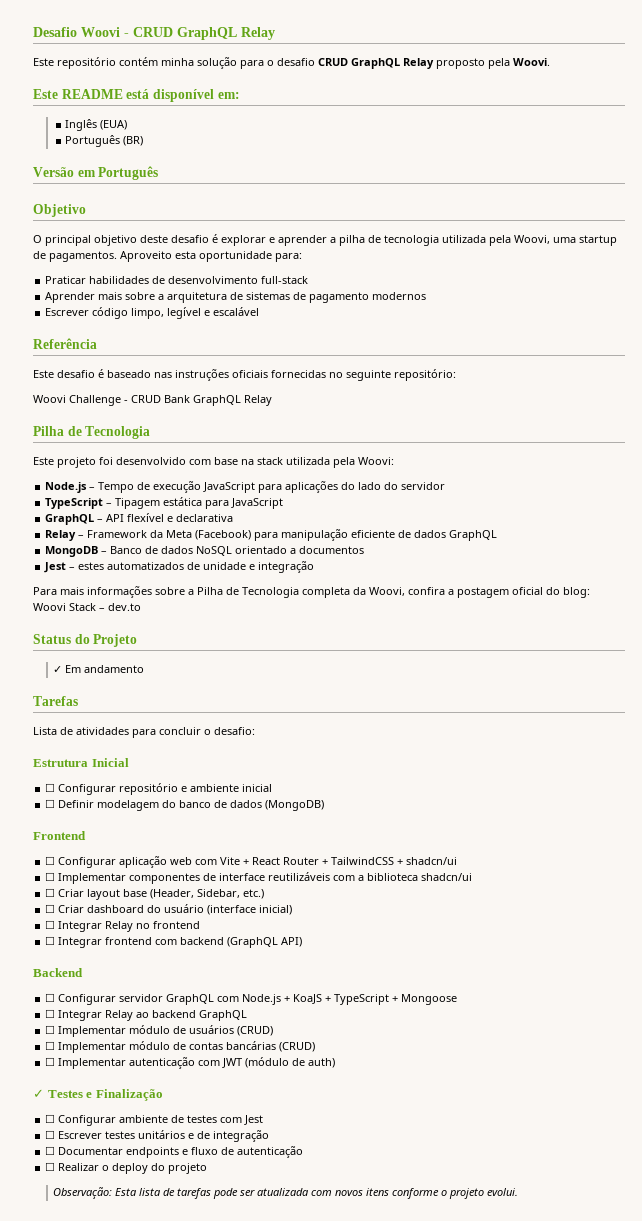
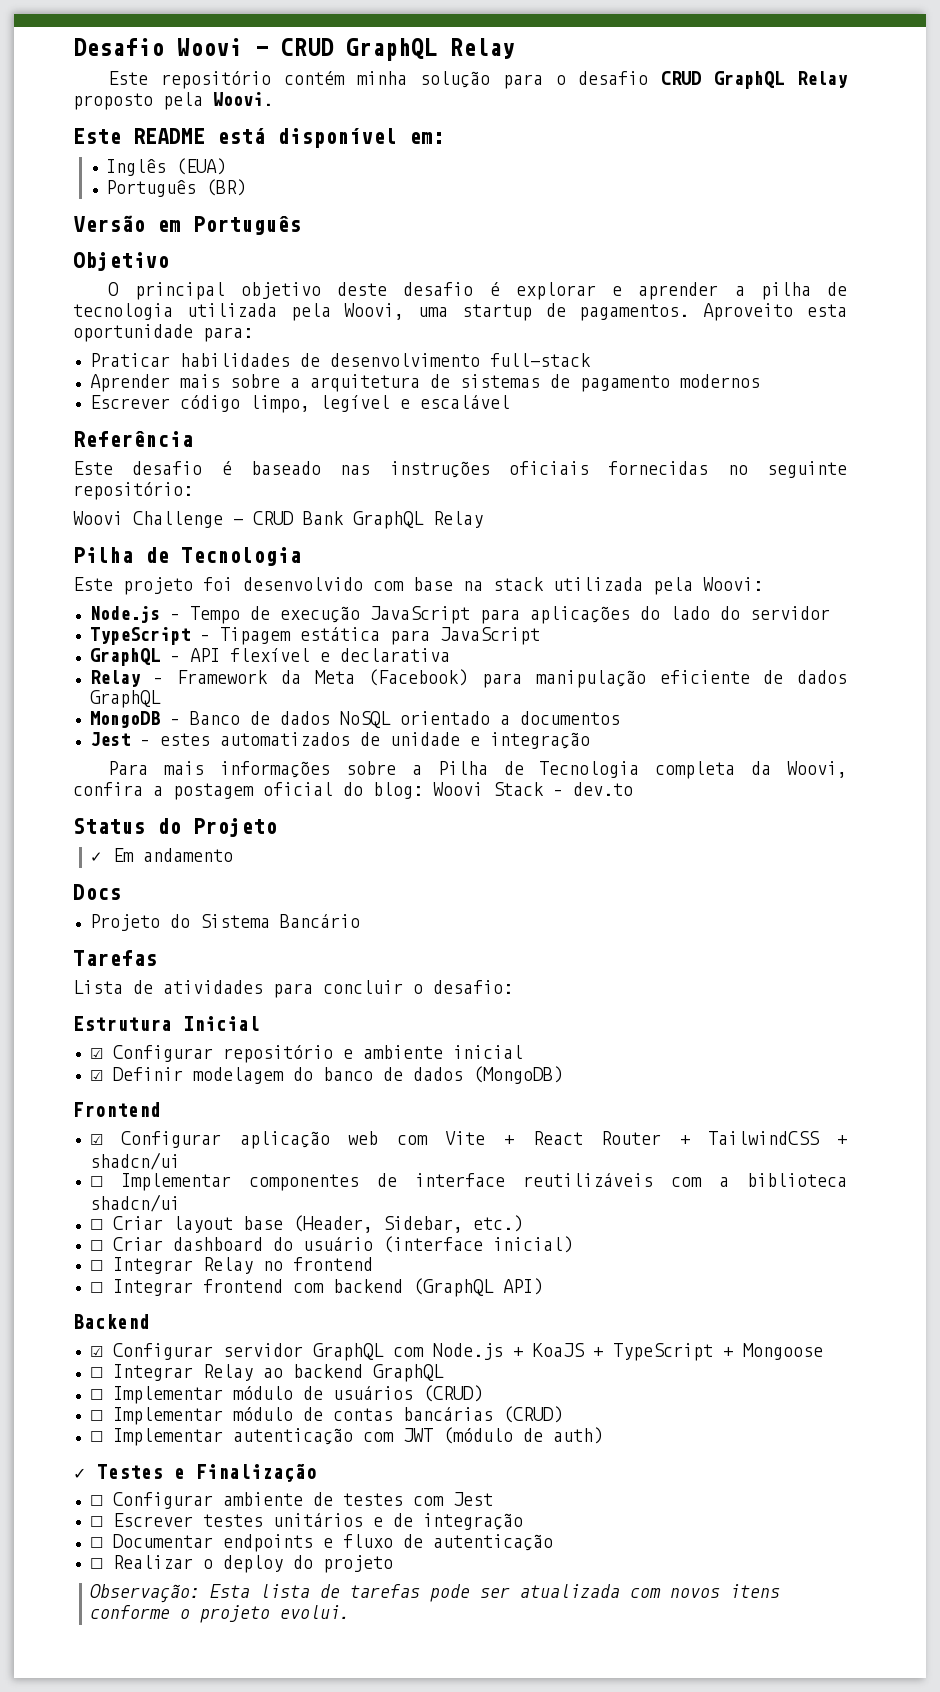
(145, 669) none -> [73,884,121,900] [89,914,360,931] // Docs // Projeto do Sistema Bancário
[45,783,56,792] ☐ -> [89,1048,103,1059] ☑
[45,799,56,808] ☐ -> [89,1070,103,1081] ☑
[45,856,56,865] ☐ -> [89,1134,103,1145] ☑
[45,993,56,1002] ☐ -> [89,1346,103,1357] ☑

